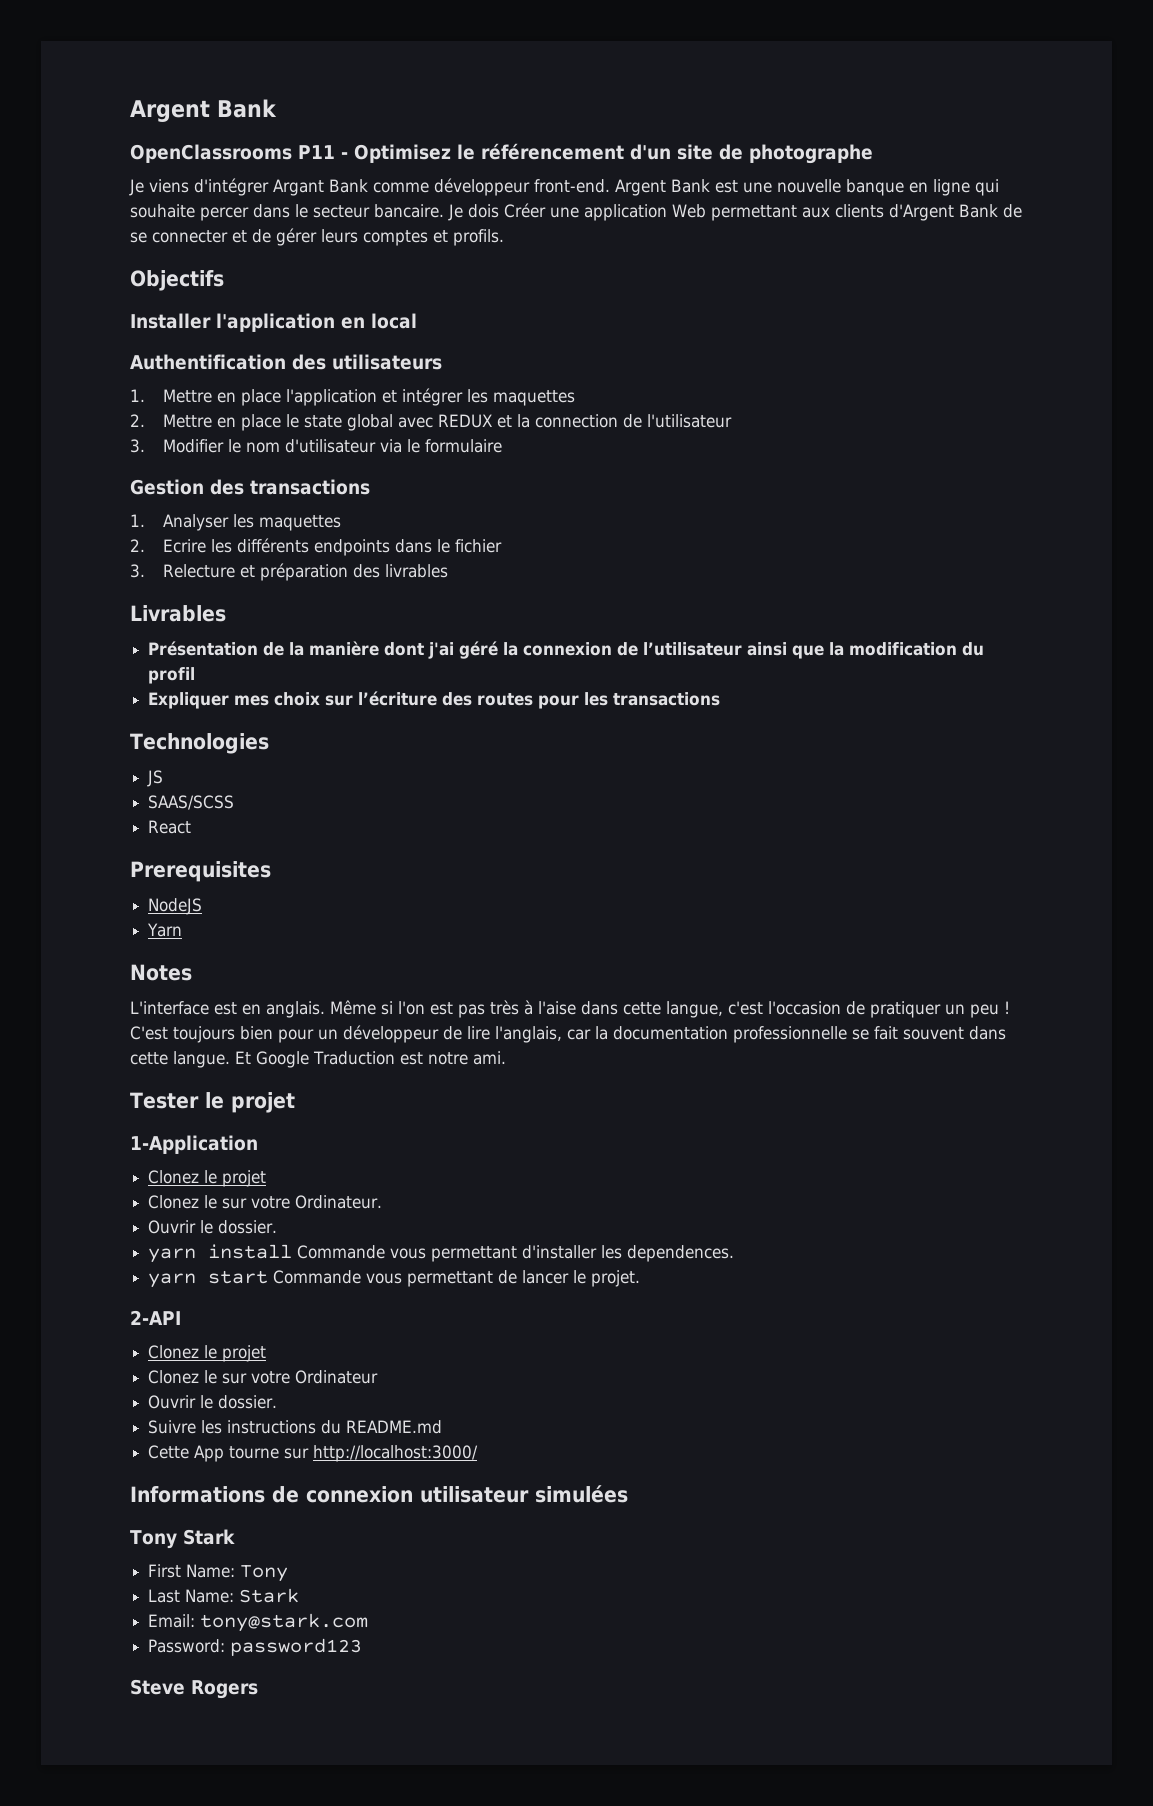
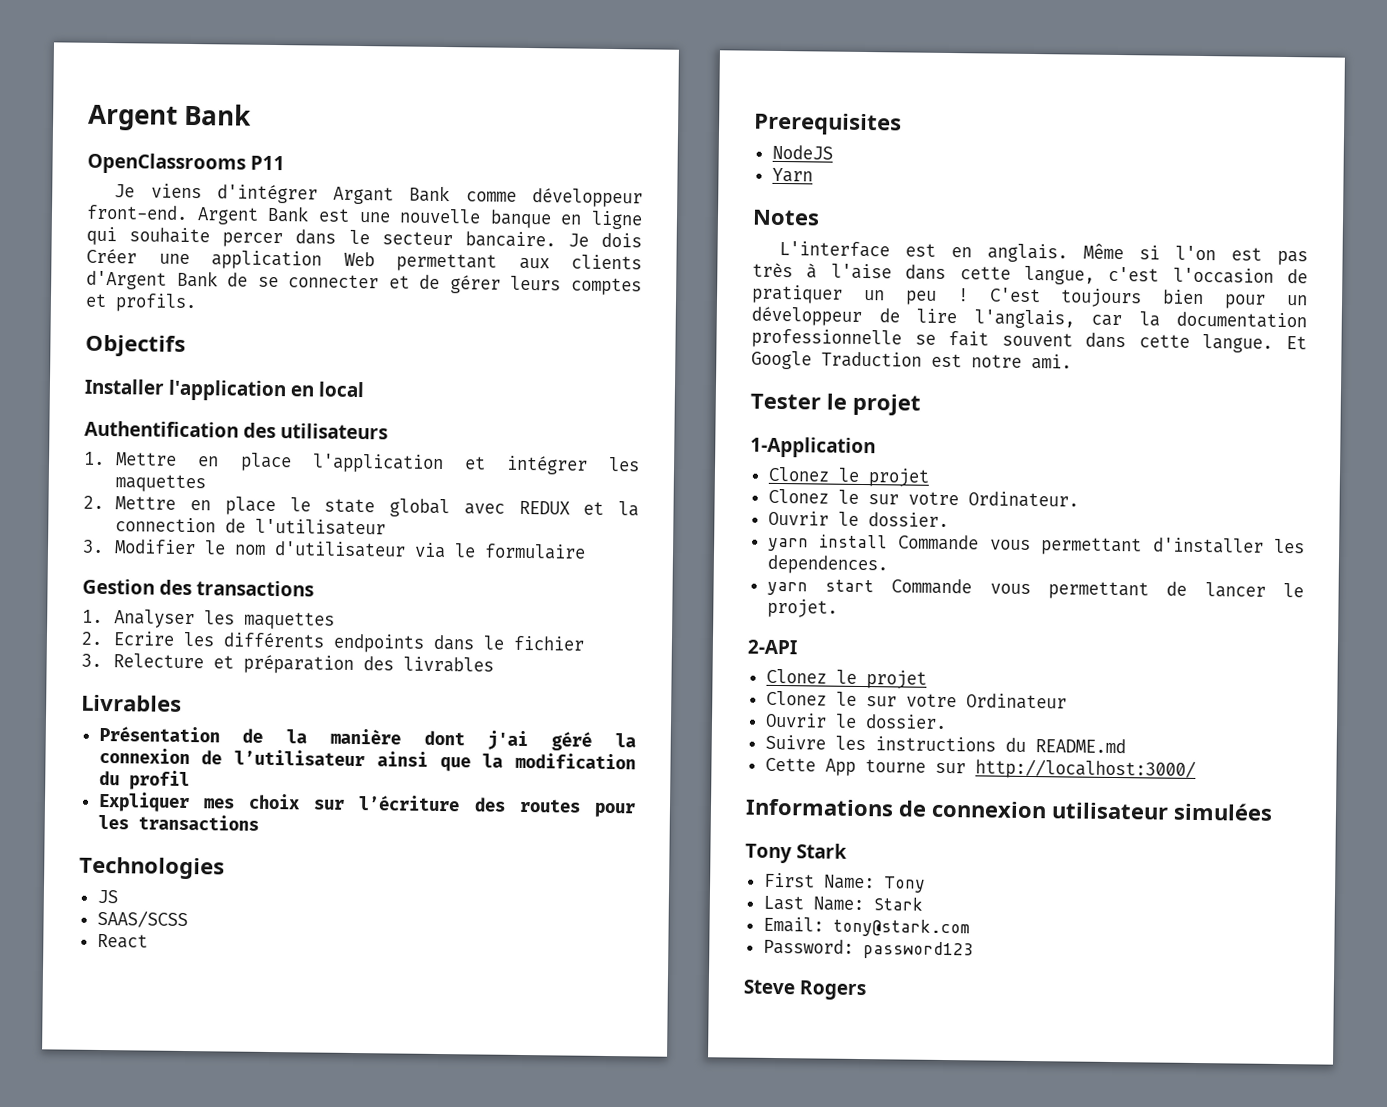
[341,143,873,164] - Optimisez le référencement d'un site de photographe -> (286, 163) none

